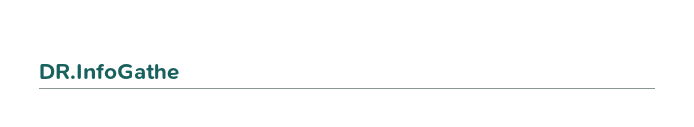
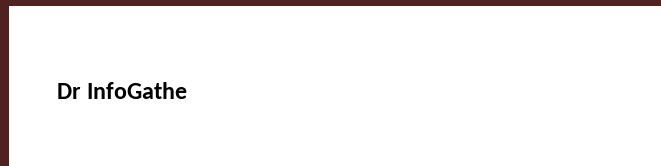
[39,63,179,80] DR.InfoGathe -> [57,82,188,99] Dr InfoGathe

